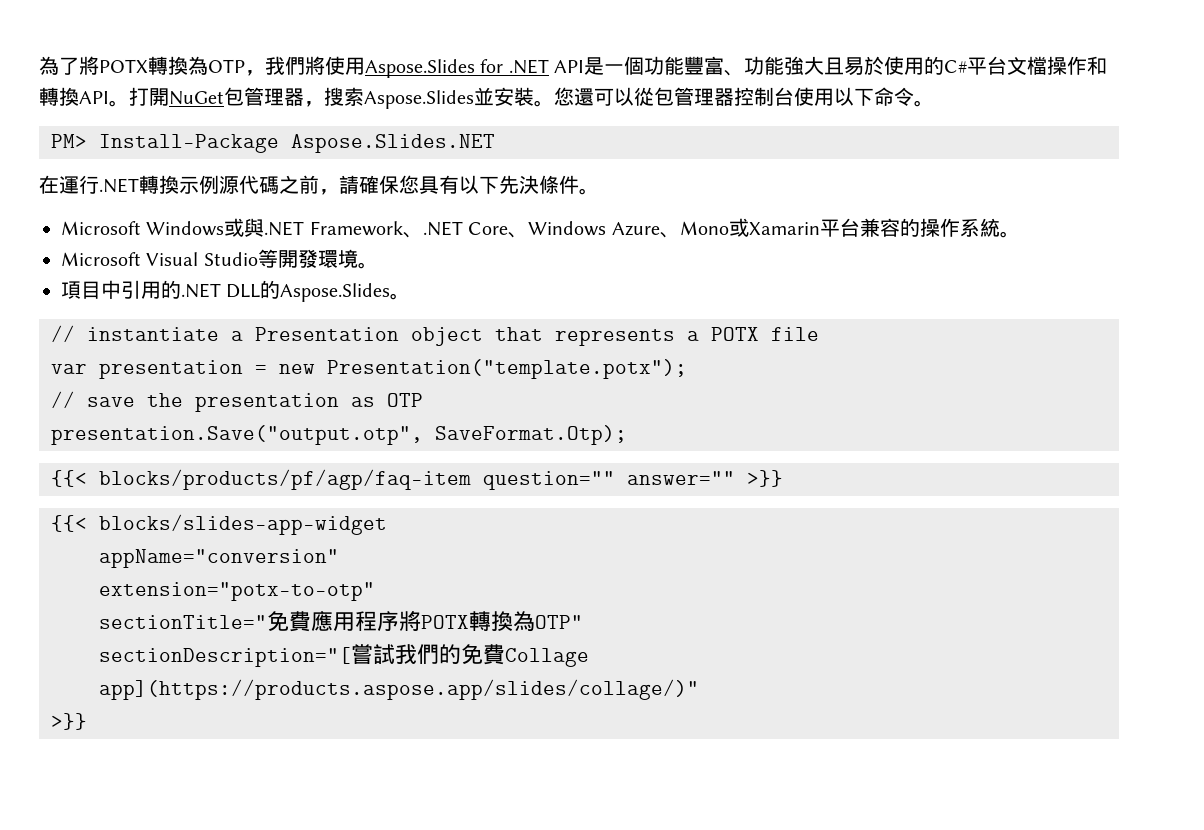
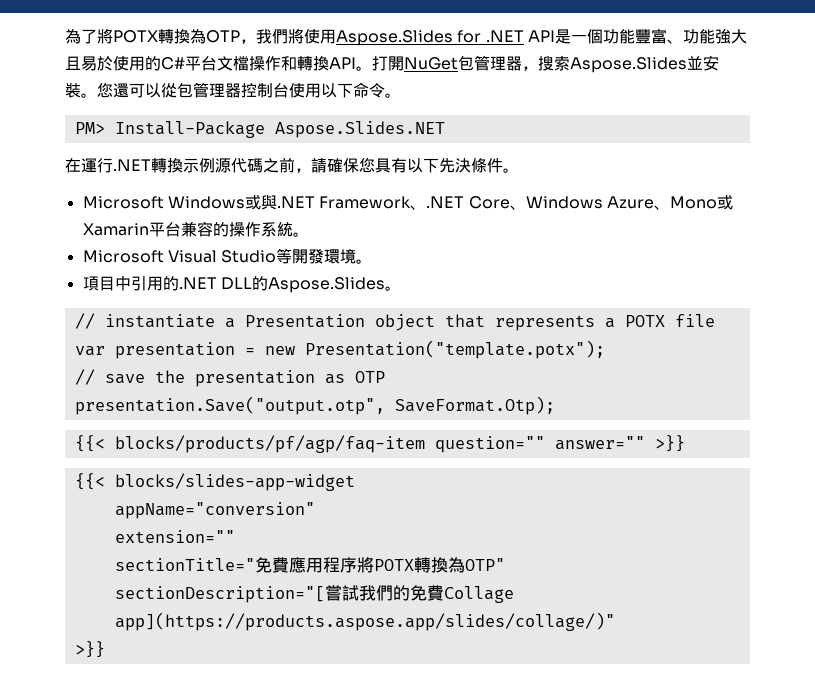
[99,582,375,601] extension="potx-to-otp" -> [114,530,235,543] extension=""

